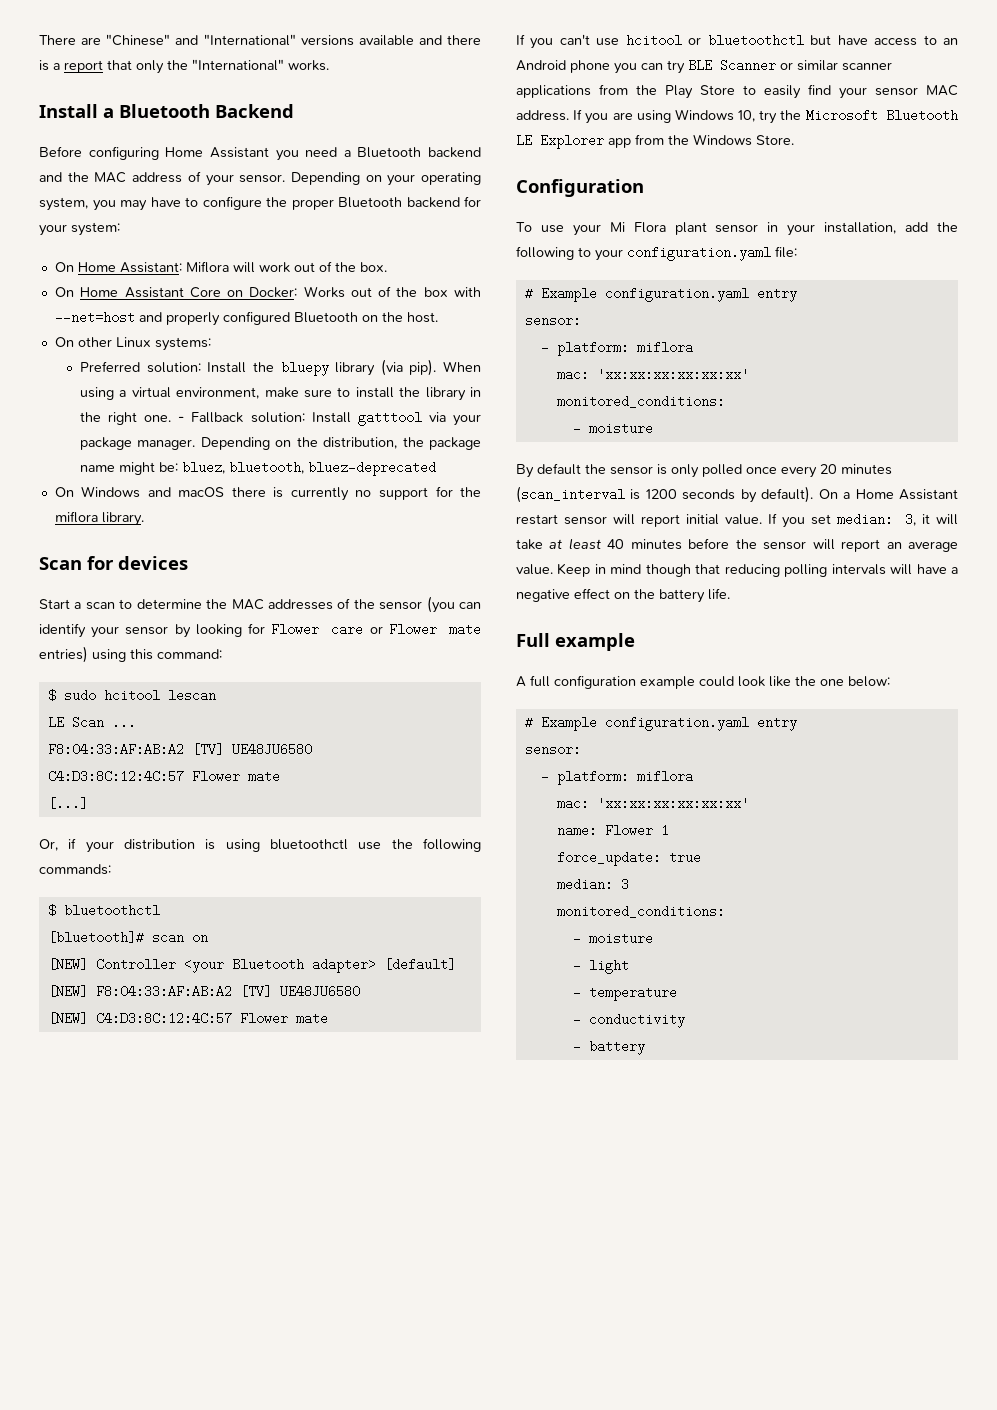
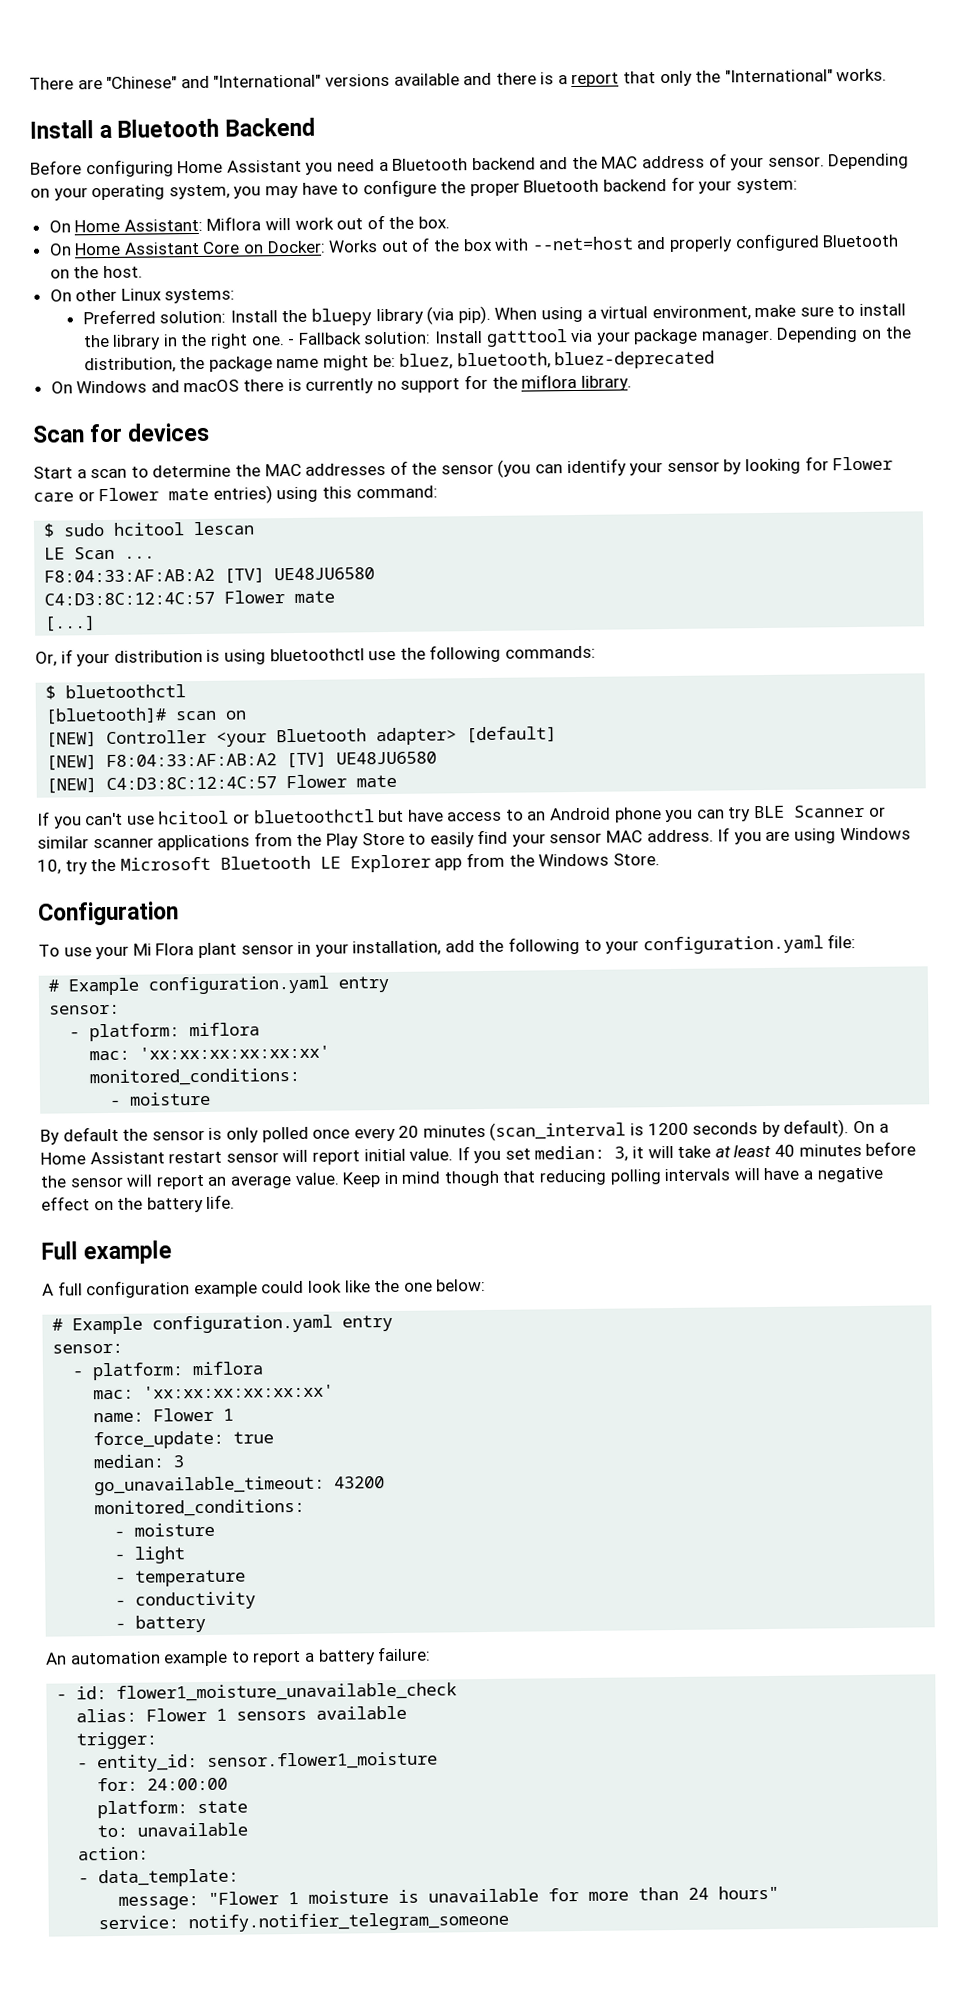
(629, 884) none -> [94,1475,386,1496] // go_unavailable_timeout: 43200
(645, 1047) none -> [45,1646,432,1667] [56,1682,458,1702] [76,1705,408,1723] [76,1731,158,1750] [77,1751,439,1773] [97,1777,229,1792] [97,1800,249,1819] [97,1822,249,1838] [78,1846,150,1861] [78,1868,240,1888] [118,1885,780,1910] [98,1911,510,1933] // An automation example to report a battery failure: // - id: flower1_moisture_unavailable_check // alias: Flower 1 sensors available // trigger: // - entity_id: sensor.flower1_moisture // for: 24:00:00 // platform: state // to: unavailable // action: // - data_template: // message: "Flower 1 moisture is unavailable for more than 24 hours" // service: notify.notifier_telegram_someone

